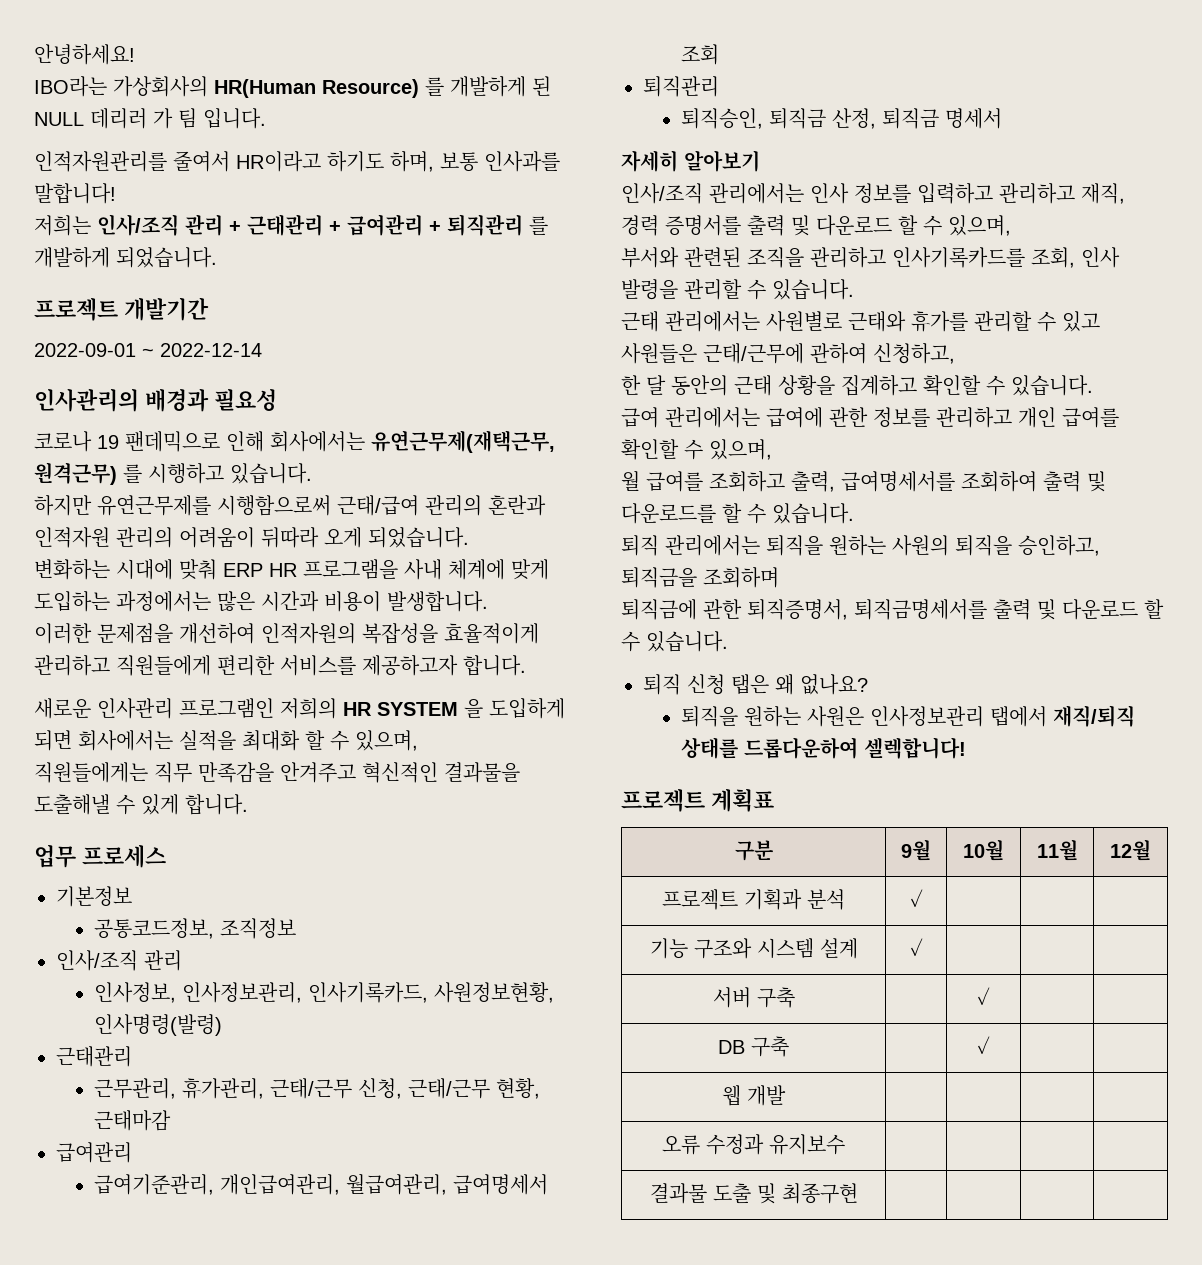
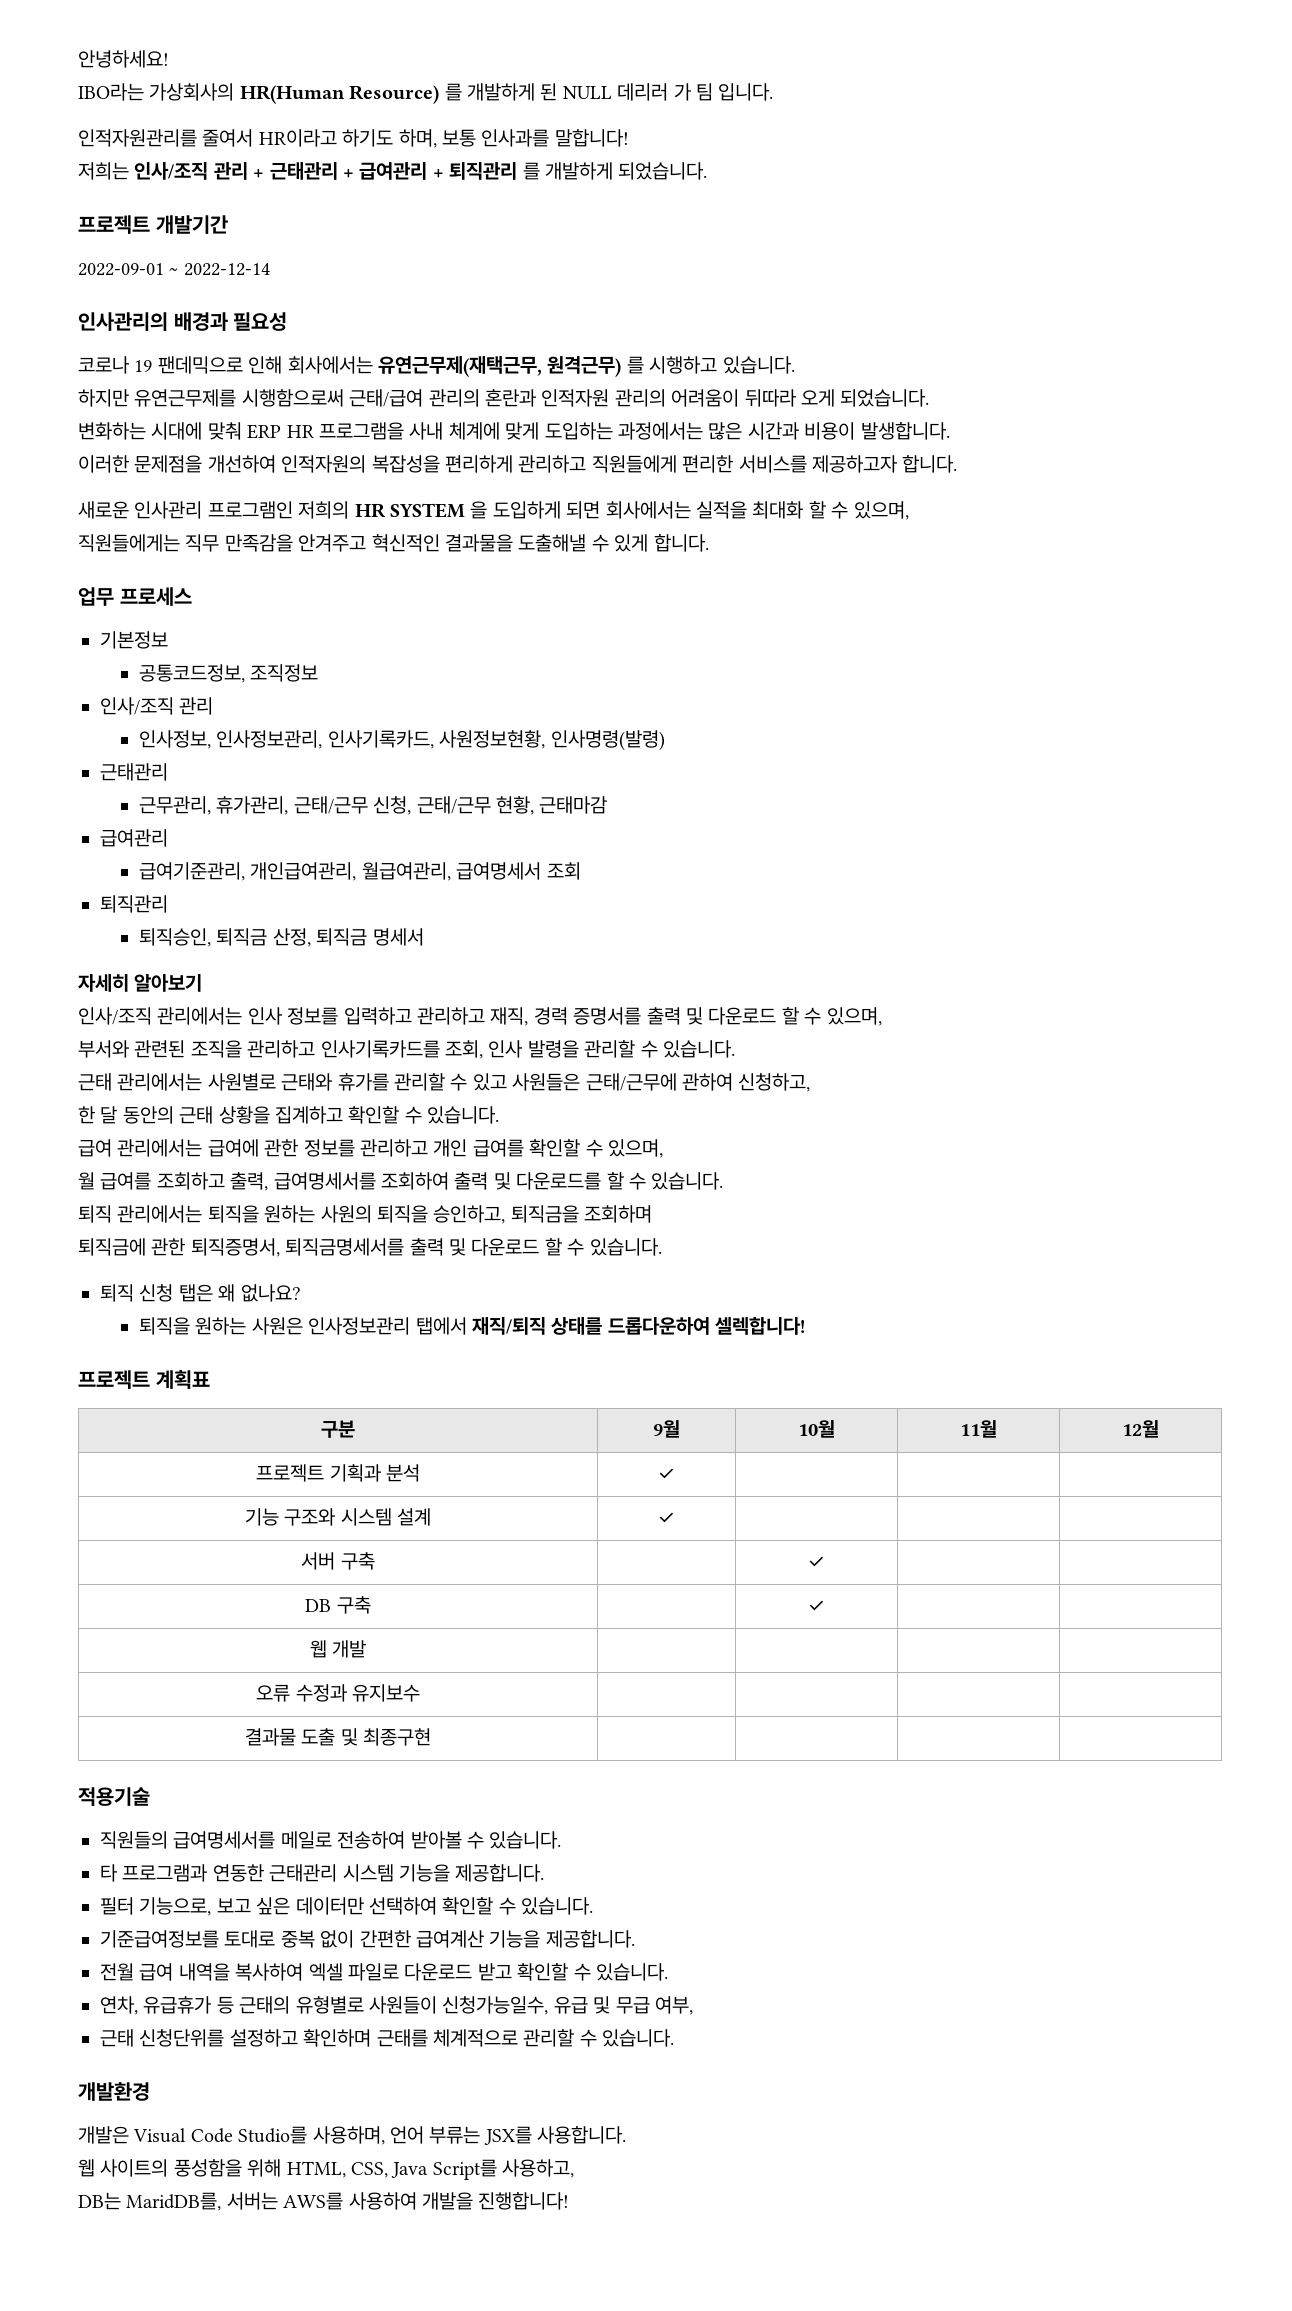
[444,623,539,644] 효율적이게 -> [445,455,513,473] 편리하게
(858, 1193) none -> [78,1787,150,1806] [100,1831,562,1849] [100,1864,545,1882] [100,1897,594,1916] [100,1930,635,1948] [100,1963,668,1981] [100,1996,693,2015] [100,2029,675,2047] [78,2082,150,2101] [78,2126,627,2145] [78,2159,575,2180] [78,2192,570,2211] // 적용기술 // 직원들의 급여명세서를 메일로 전송하여 받아볼 수 있습니다. // 타 프로그램과 연동한 근태관리 시스템 기능을 제공합니다. // 필터 기능으로, 보고 싶은 데이터만 선택하여 확인할 수 있습니다. // 기준급여정보를 토대로 중복 없이 간편한 급여계산 기능을 제공합니다. // 전월 급여 내역을 복사하여 엑셀 파일로 다운로드 받고 확인할 수 있습니다. // 연차, 유급휴가 등 근태의 유형별로 사원들이 신청가능일수, 유급 및 무급 여부, // 근태 신청단위를 설정하고 확인하며 근태를 체계적으로 관리할 수 있습니다. // 개발환경 // 개발은 Visual Code Studio를 사용하며, 언어 부류는 JSX를 사용합니다. // 웹 사이트의 풍성함을 위해 HTML, CSS, Java Script를 사용하고, // DB는 MaridDB를, 서버는 AWS를 사용하여 개발을 진행합니다!

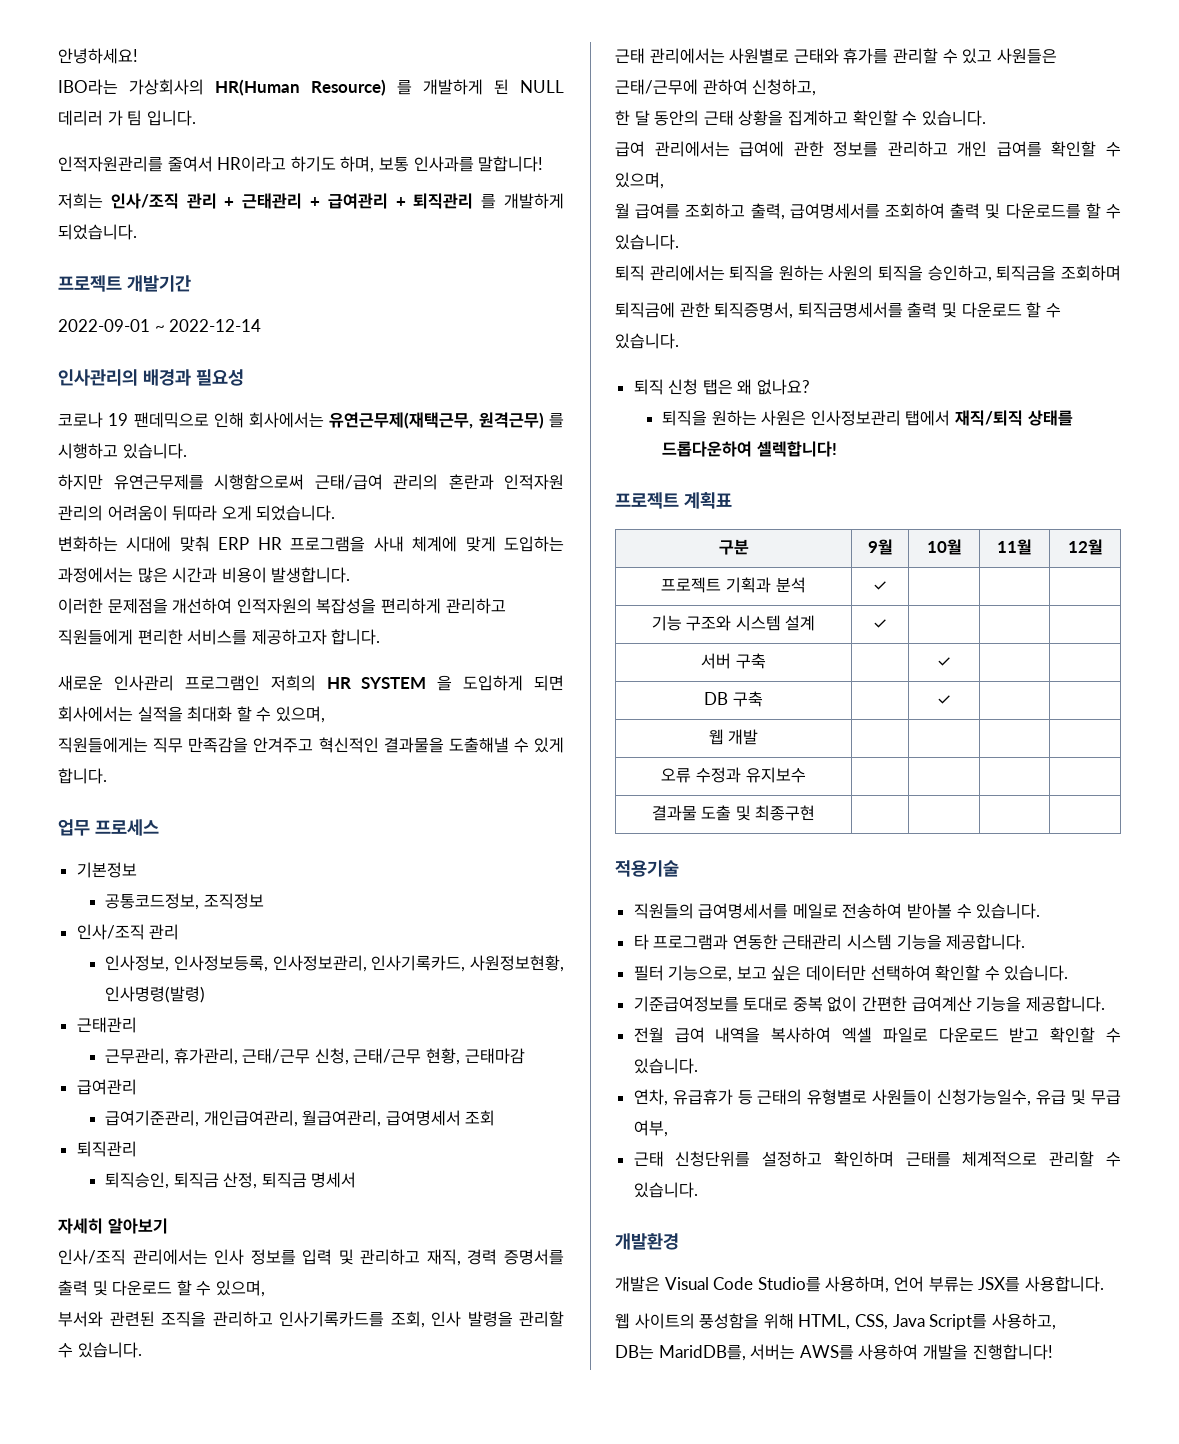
(211, 739) none -> [173,955,268,972] 인사정보등록,
[343,1007,412,1025] 입력하고 -> [302,1249,354,1265] 입력 및

